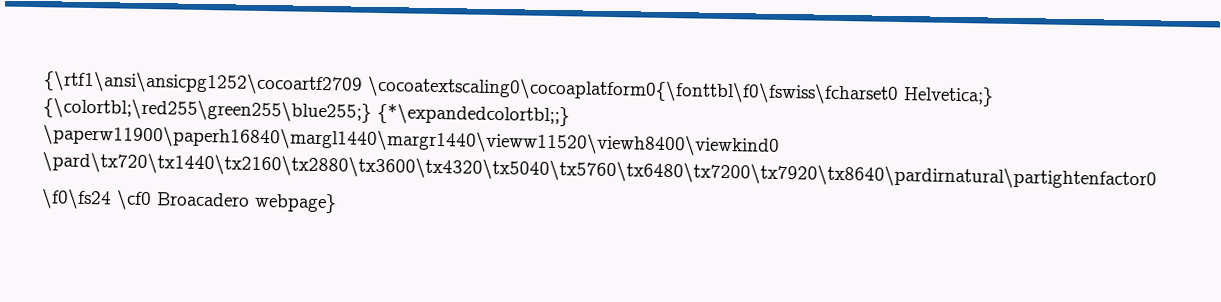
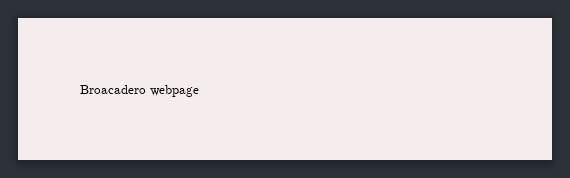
[43,70,994,107] [43,97,570,127] [43,124,780,157] [42,151,1157,191] [41,188,337,214] {\rtf1\ansi\ansicpg1252\cocoartf2709 \cocoatextscaling0\cocoaplatform0{\fonttbl\f0\fswiss\fcharset0 Helvetica;} {\colortbl;\red255\green255\blue255;} {*\expandedcolortbl;;} \paperw11900\paperh16840\margl1440\margr1440\vieww11520\viewh8400\viewkind0 \pard\tx720\tx1440\tx2160\tx2880\tx3600\tx4320\tx5040\tx5760\tx6480\tx7200\tx7920\tx8640\pardirnatural\partightenfactor0 // \f0\fs24 \cf0 Broacadero webpage} -> [80,85,199,97] Broacadero webpage

